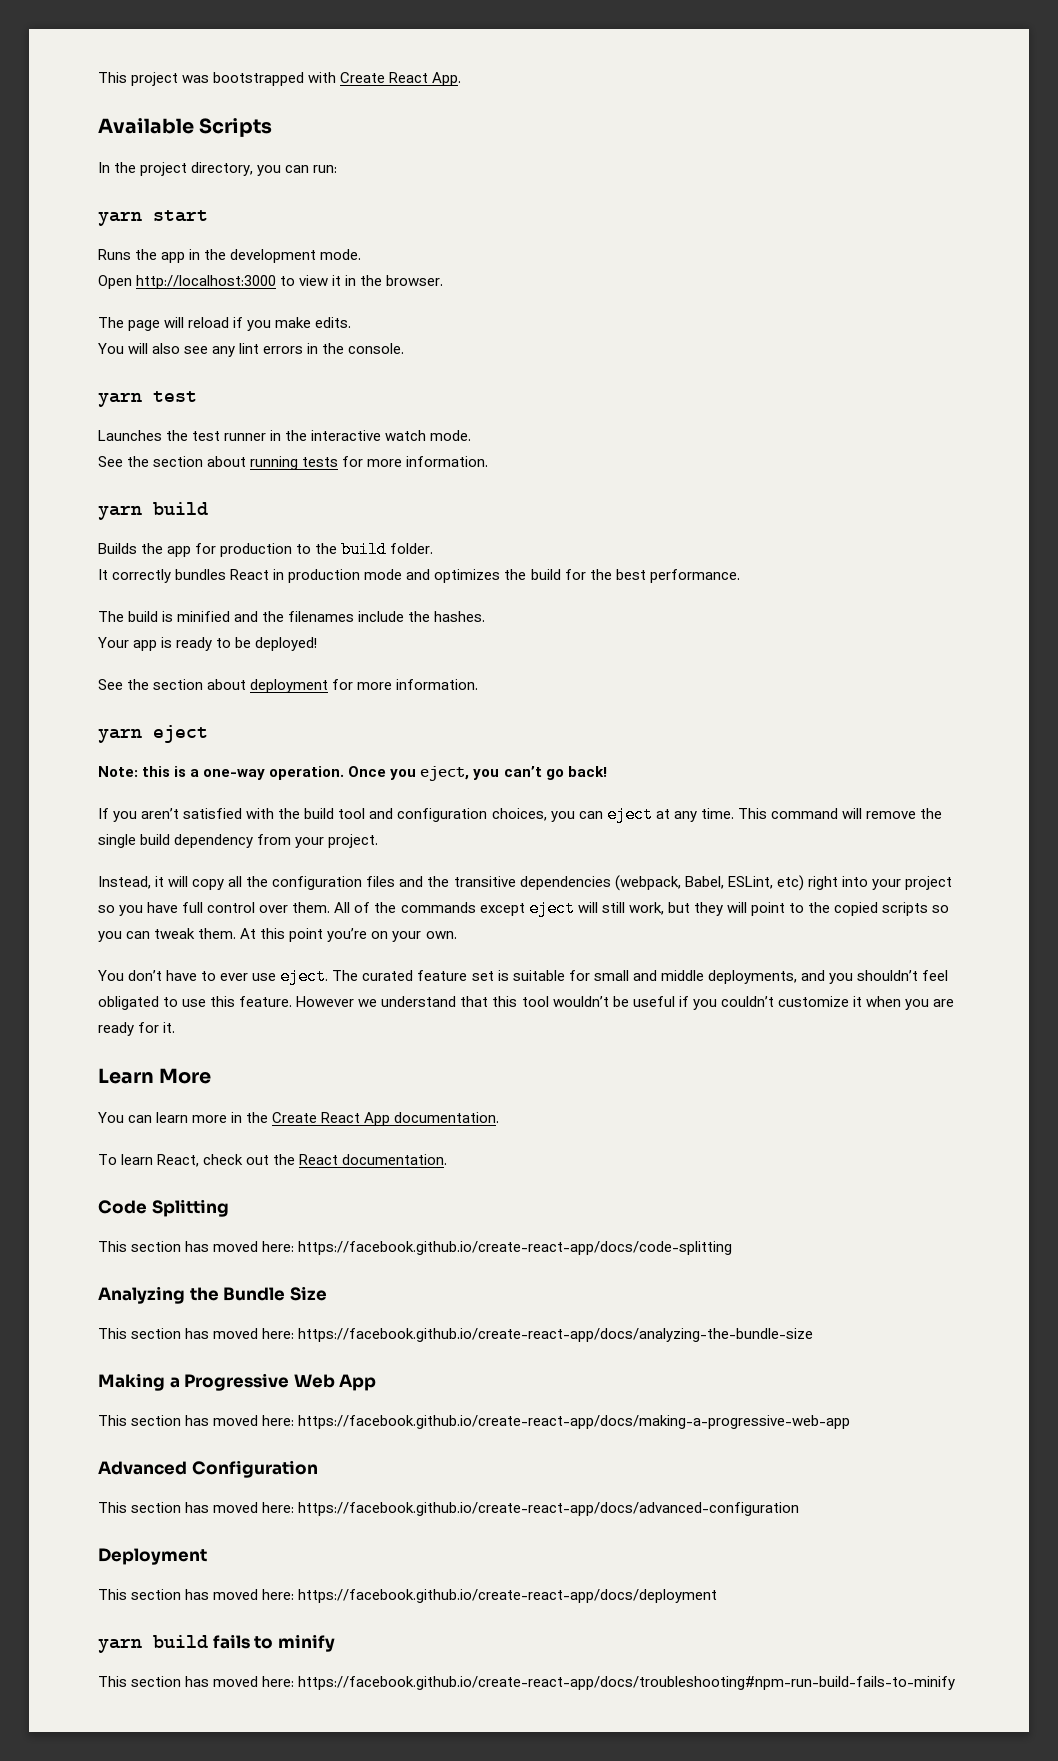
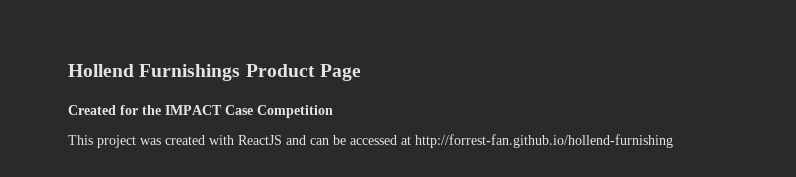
[98,72,462,86] [98,118,273,137] [98,162,338,176] [98,210,208,226] [98,249,362,263] [98,275,444,289] [98,317,352,331] [98,343,405,357] [98,391,197,407] [98,430,472,441] [98,456,489,470] [98,502,208,520] [98,541,434,558] [98,569,740,583] [98,611,486,622] [98,637,318,651] [98,679,479,693] [98,725,208,743] [98,766,607,781] [98,806,943,823] [98,834,379,848] [98,875,952,891] [98,900,950,917] [98,928,457,942] [98,968,949,985] [98,996,955,1010] [98,1022,176,1036] [98,1068,212,1084] [98,1112,500,1126] [98,1154,448,1167] [98,1199,229,1217] [98,1241,733,1255] [98,1286,327,1304] [98,1328,814,1342] [98,1373,377,1391] [98,1415,851,1429] [98,1460,318,1478] [98,1502,800,1516] [98,1548,207,1565] [98,1589,718,1603] [98,1634,335,1653] [98,1676,956,1690] This project was bootstrapped with Create React App. // Available Scripts // In the project directory, you can run: // yarn start // Runs the app in the development mode. // Open http://localhost:3000 to view it in the browser. // The page will reload if you make edits. // You will also see any lint errors in the console. // yarn test // Launches the test runner in the interactive watch mode. // See the section about running tests for more information. // yarn build // Builds the app for production to the build folder. // It correctly bundles React in production mode and optimizes the build for the best performance. // The build is minified and the filenames include the hashes. // Your app is ready to be deployed! // See the section about deployment for more information. // yarn eject // Note: this is a one-way operation. Once you eject, you can’t go back! // If you aren’t satisfied with the build tool and configuration choices, you can eject at any time. This command will remove the single build dependency from your project. // Instead, it will copy all the configuration files and the transitive dependencies (webpack, Babel, ESLint, etc) right into your project so you have full control over them. All of the commands except eject will still work, but they will point to the copied scripts so you can tweak them. At this point you’re on your own. // You don’t have to ever use eject. The curated feature set is suitable for small and middle deployments, and you shouldn’t feel obligated to use this feature. However we understand that this tool wouldn’t be useful if you couldn’t customize it when you are ready for it. // Learn More // You can learn more in the Create React App documentation. // To learn React, check out the React documentation. // Code Splitting // This section has moved here: https://facebook.github.io/create-react-app/docs/code-splitting // Analyzing the Bundle Size // This section has moved here: https://facebook.github.io/create-react-app/docs/analyzing-the-bundle-size // Making a Progressive Web App // This section has moved here: https://facebook.github.io/create-react-app/docs/making-a-progressive-web-app // Advanced Configuration // This section has moved here: https://facebook.github.io/create-react-app/docs/advanced-configuration // Deployment // This section has moved here: https://facebook.github.io/create-react-app/docs/deployment // yarn build fails to minify // This section has moved here: https://facebook.github.io/create-react-app/docs/troubleshooting#npm-run-build-fails-to-minify -> [68,64,361,81] [68,105,333,118] [68,134,673,148] Hollend Furnishings Product Page // Created for the IMPACT Case Competition // This project was created with ReactJS and can be accessed at http://forrest-fan.github.io/hollend-furnishing

